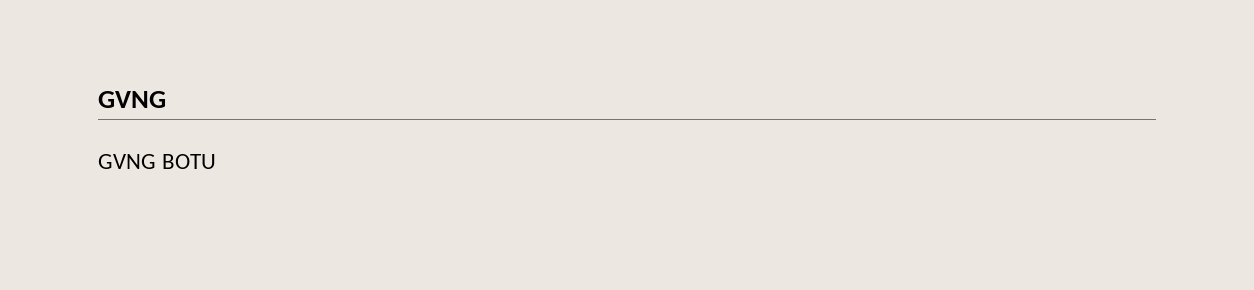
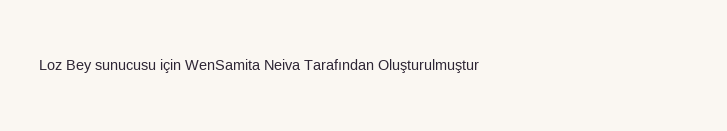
[98,91,166,108] [98,154,217,169] GVNG // GVNG BOTU -> [39,59,479,73] Loz Bey sunucusu için WenSamita Neiva Tarafından Oluşturulmuştur

